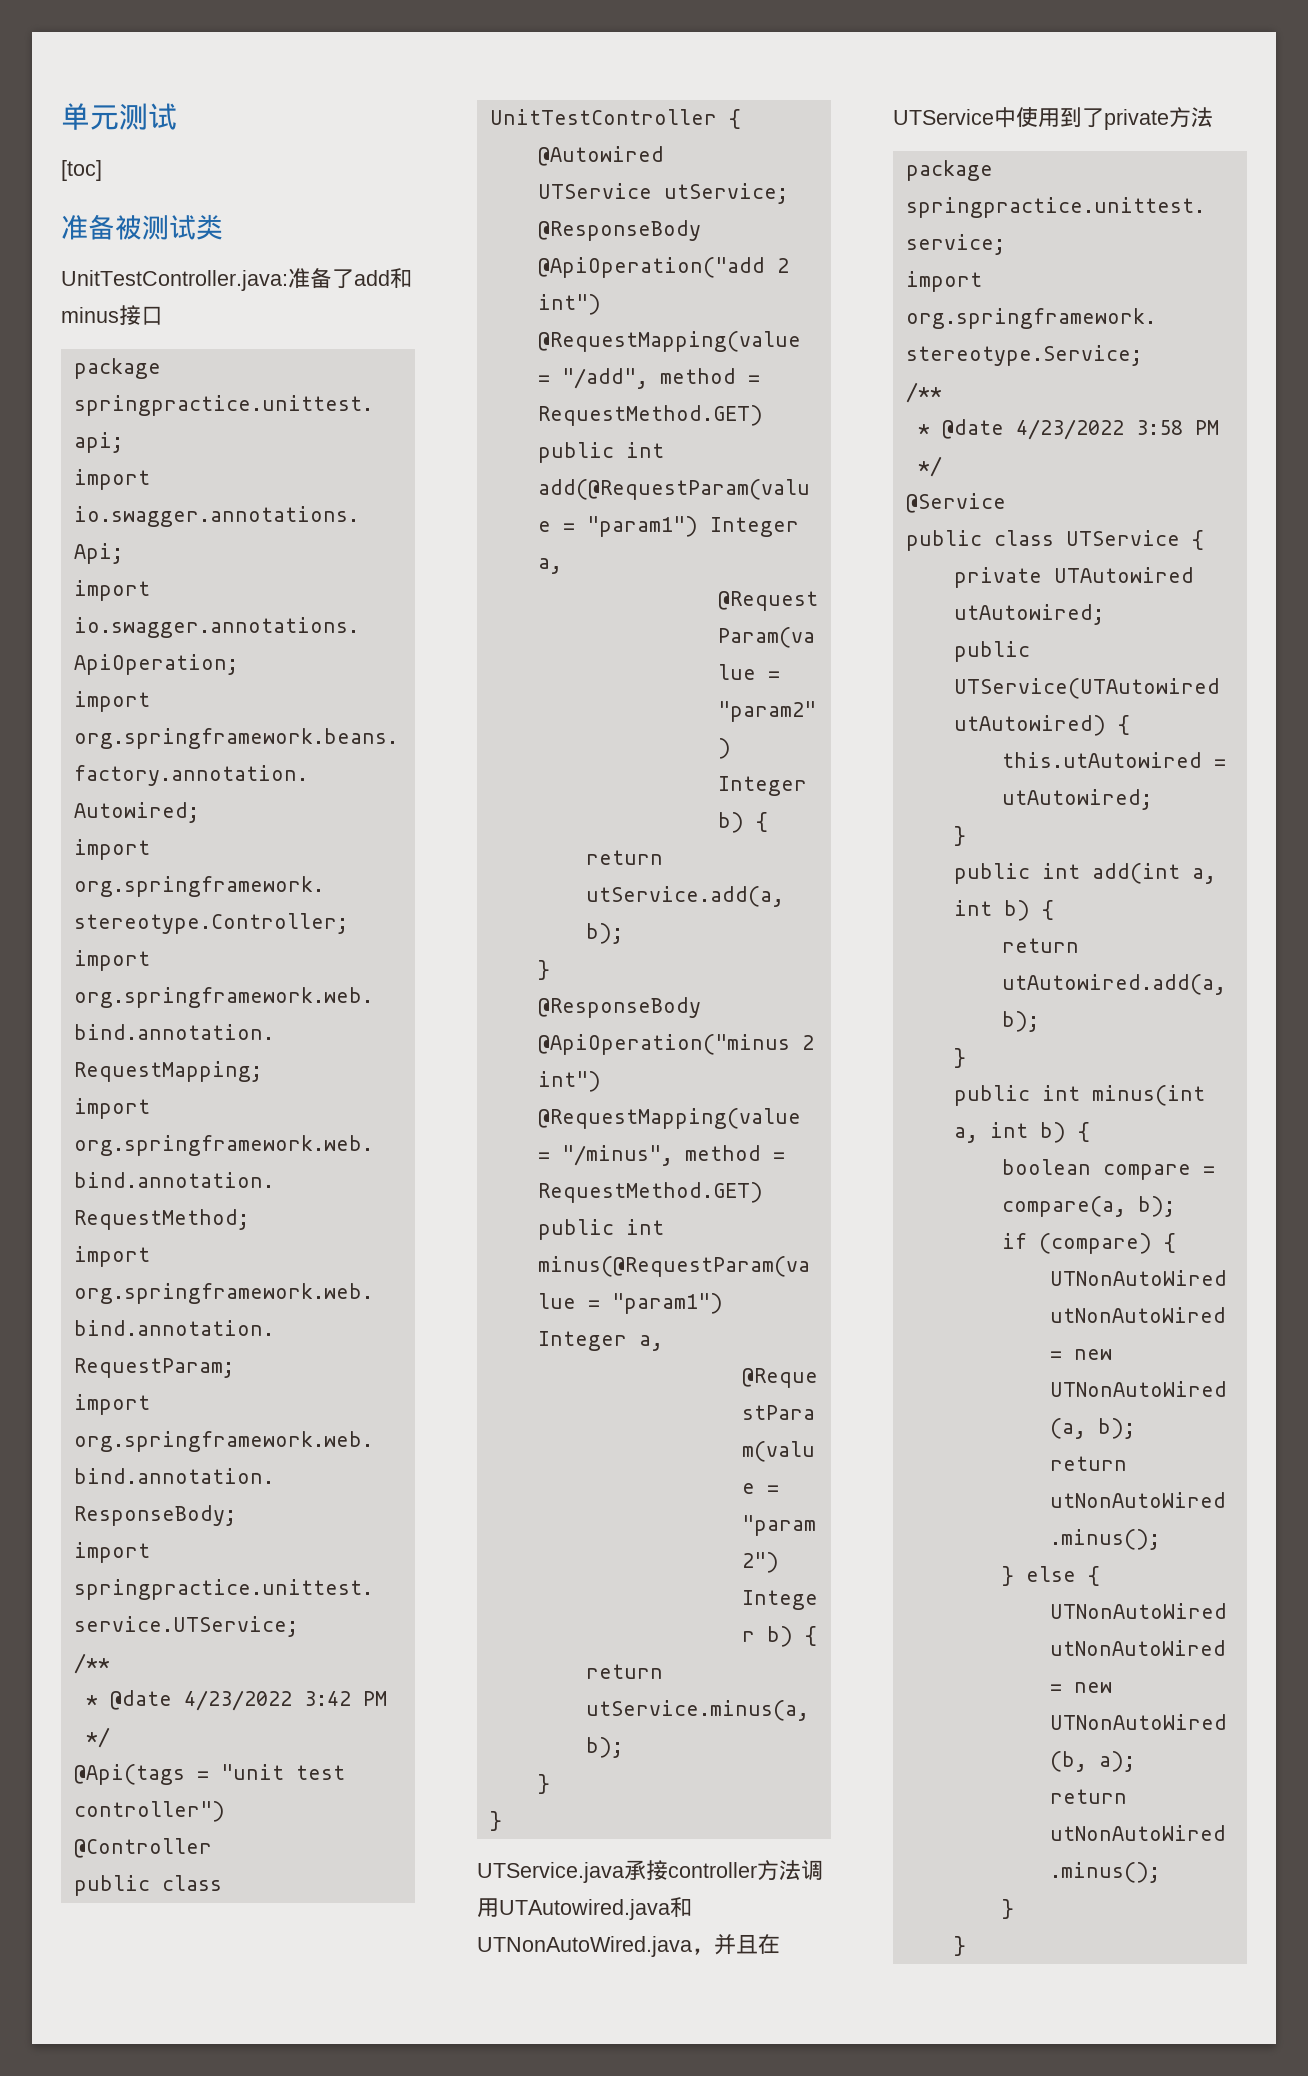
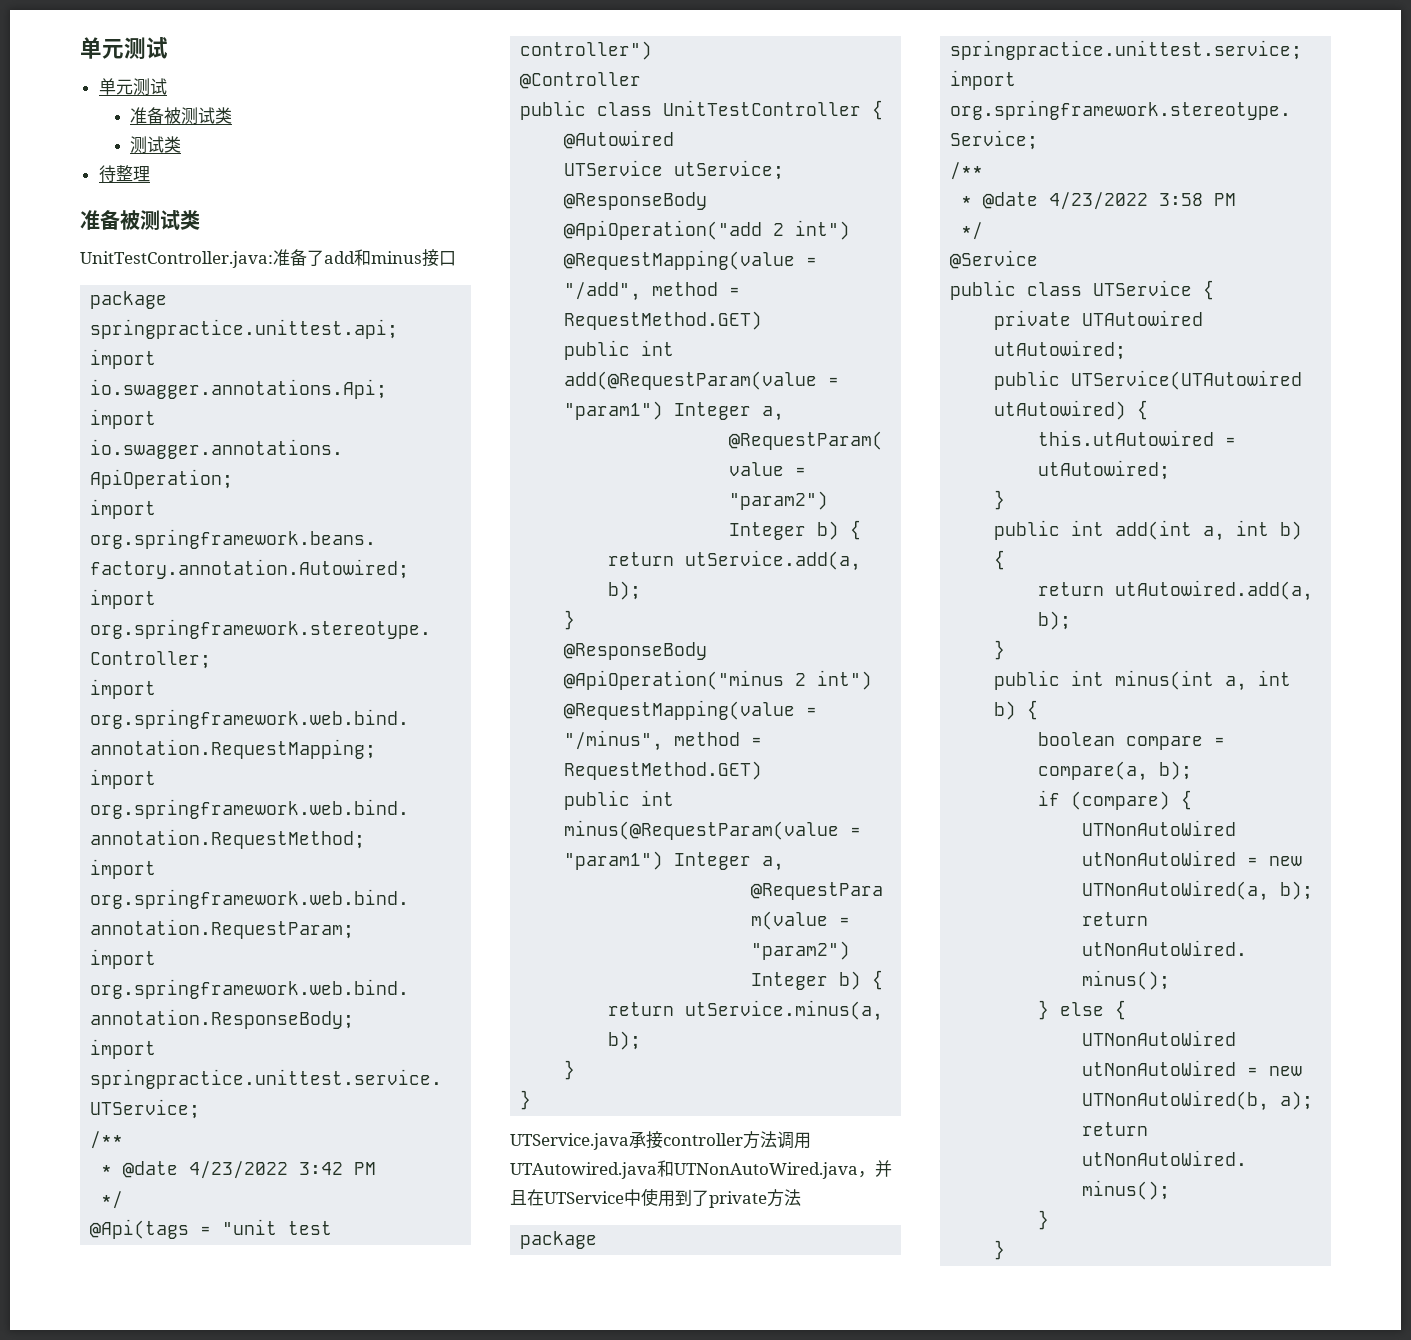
[61,103,177,130] [61,160,102,181] 单元测试 // [toc] -> [80,37,168,59] [98,78,167,96] [129,107,232,125] [129,136,181,154] [98,165,150,183] 单元测试 // 单元测试 // 准备被测试类 // 测试类 // 待整理

